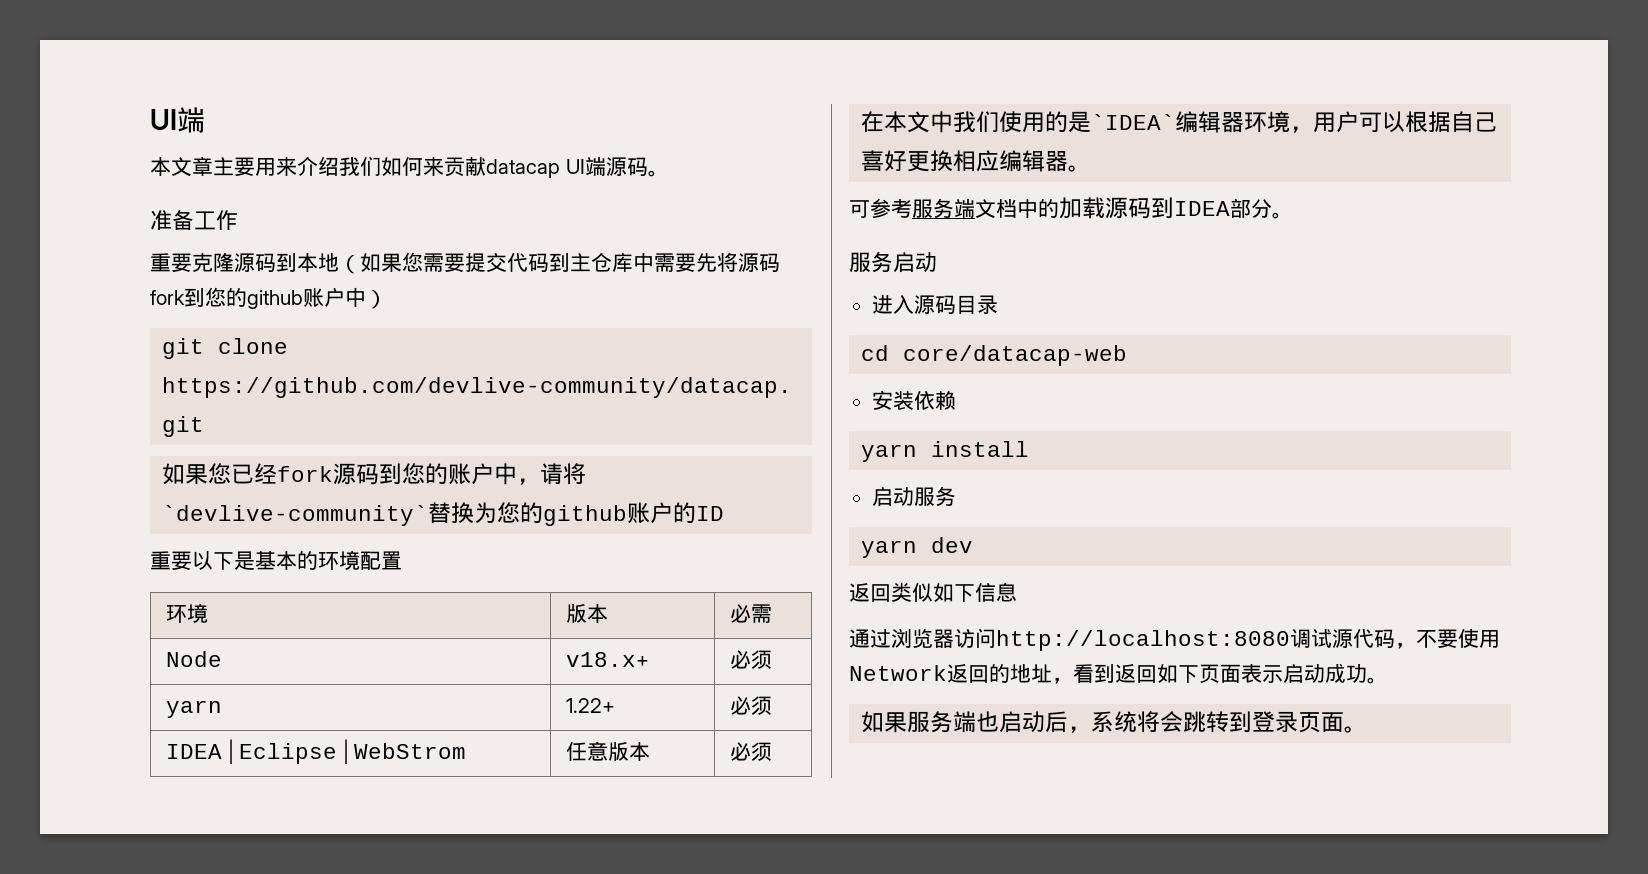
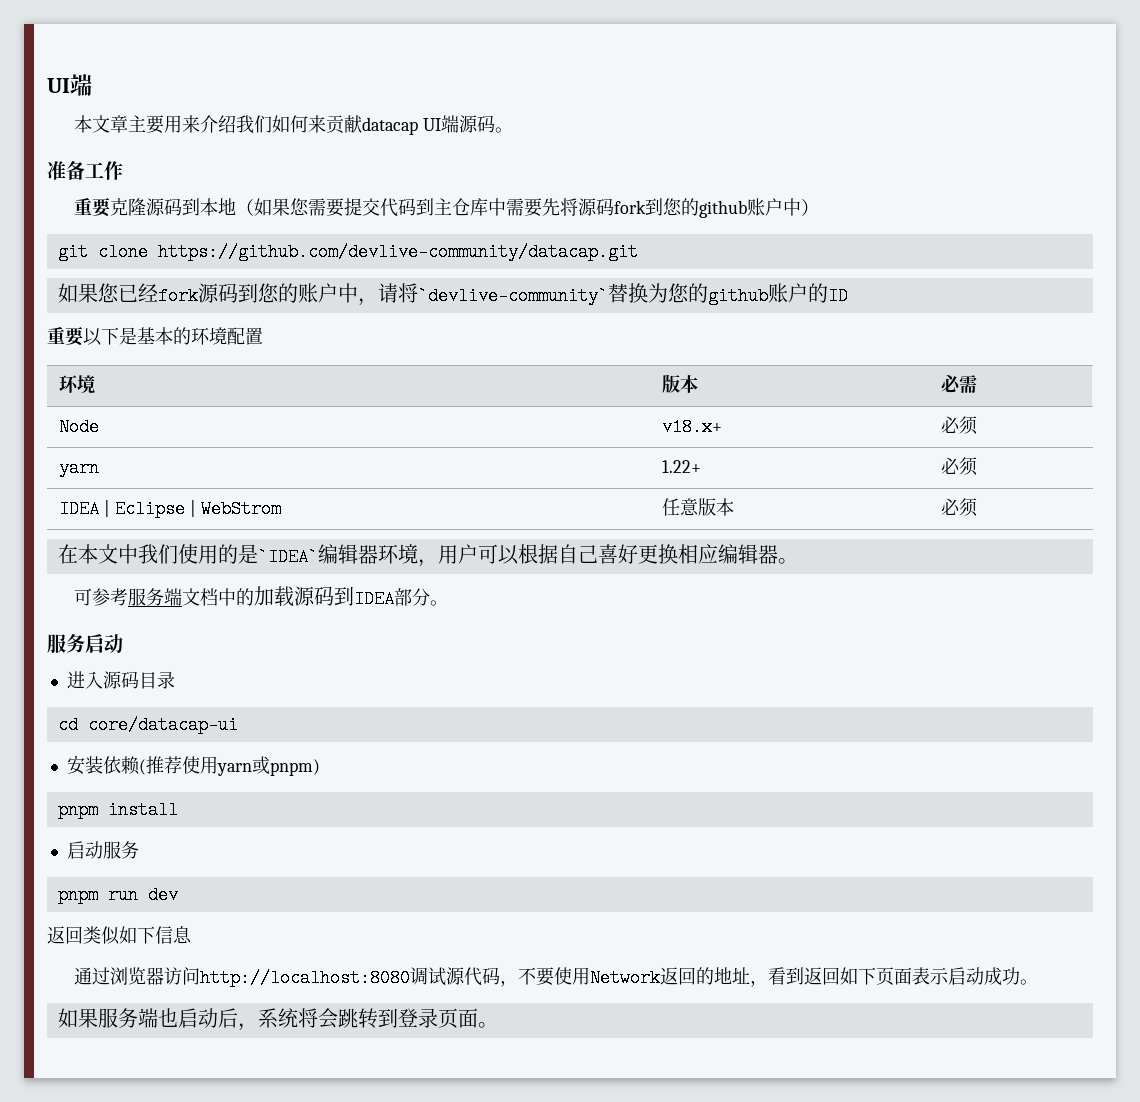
[903,345,1128,366] core/datacap-web -> [87,716,238,734] core/datacap-ui
[861,444,918,462] // yarn -> [138,756,320,776] [57,801,98,819] (推荐使用yarn或pnpm) // pnpm
[861,540,918,558] yarn -> [57,886,138,904] pnpm run

